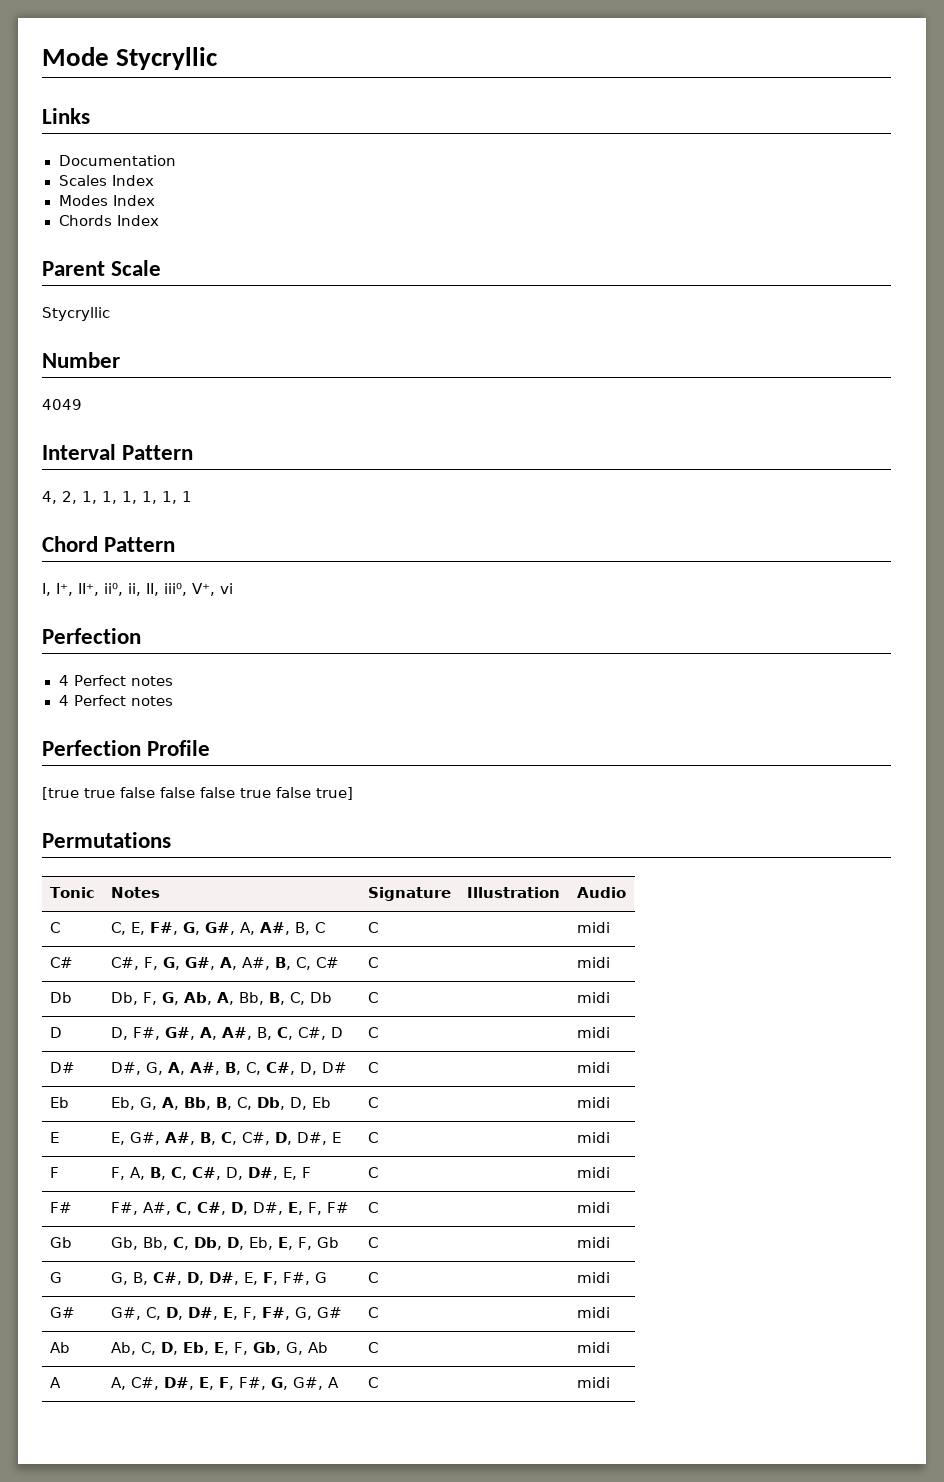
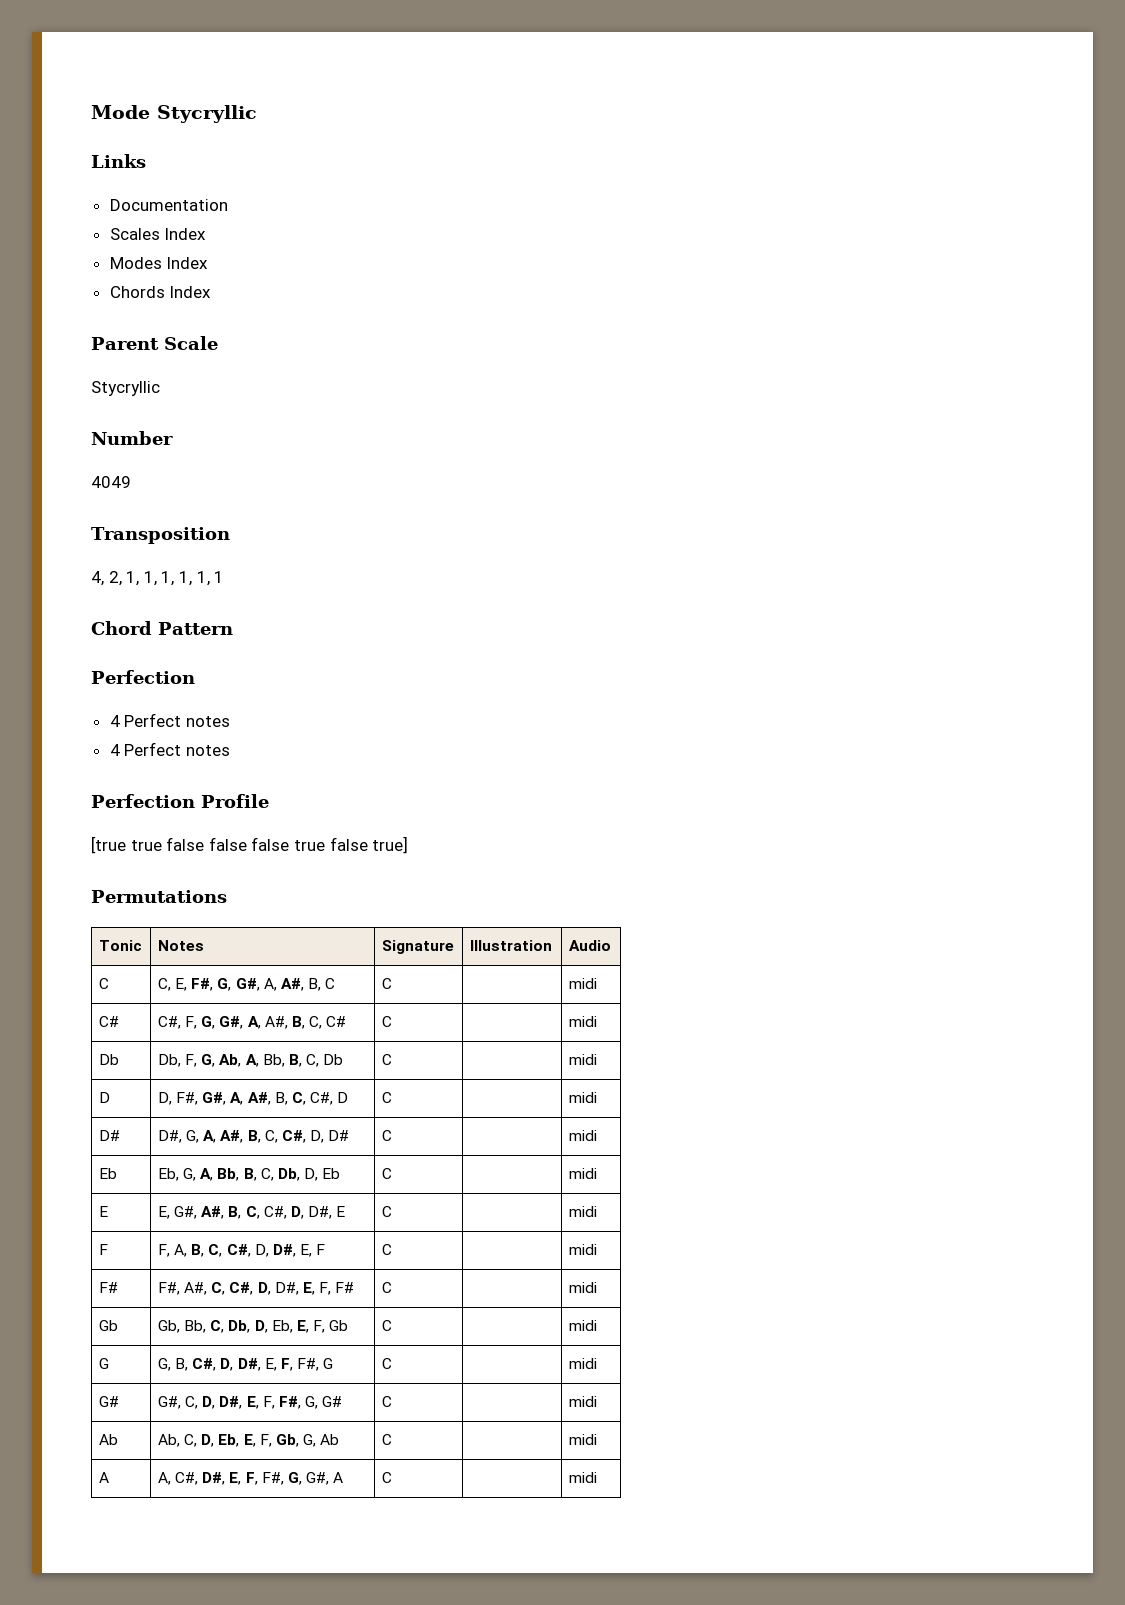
[42,444,194,460] Interval Pattern -> [91,527,230,544] Transposition
[42,582,233,596] // I, I⁺, II⁺, ii⁰, ii, II, iii⁰, V⁺, vi -> (233, 628) none

